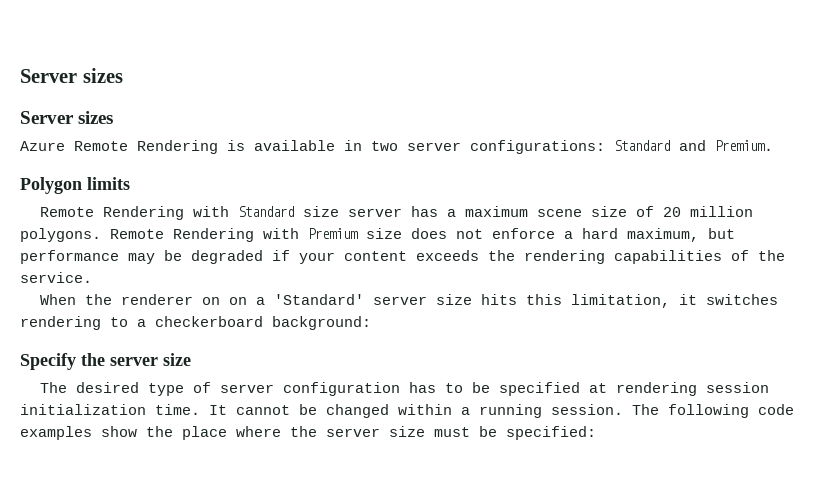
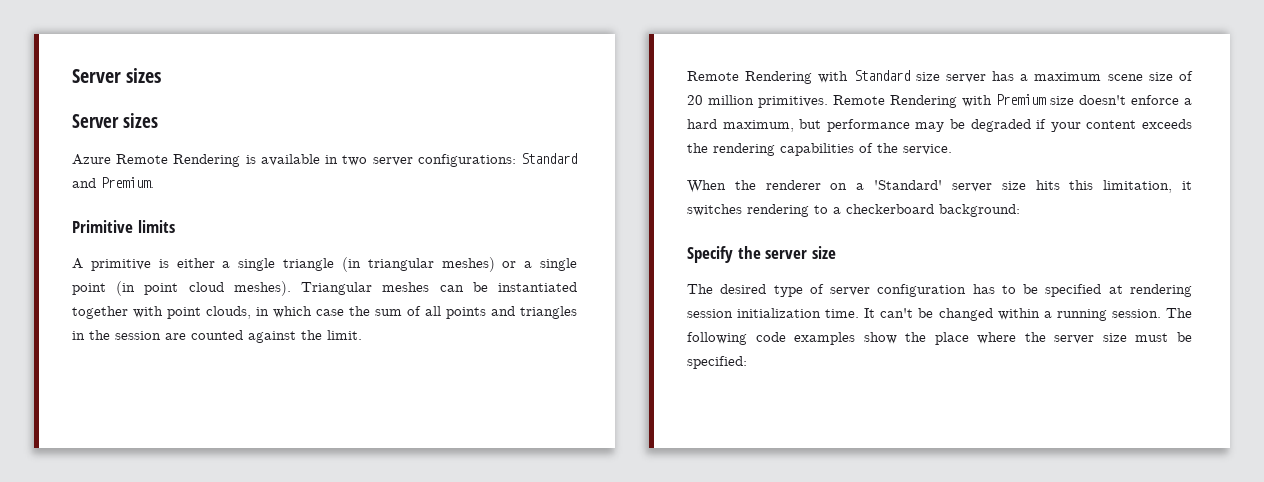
[20,177,82,194] Polygon -> [72,220,133,233] Primitive
(130, 183) none -> [72,257,577,272] [72,281,577,296] [72,306,577,319] [72,330,362,343] // A primitive is either a single triangle (in triangular meshes) or a single point (in point cloud meshes). Triangular meshes can be instantiated together with point clouds, in which case the sum of all points and triangles in the session are counted against the limit.
[20,228,101,242] polygons. -> [758,96,828,108] primitives.
[411,228,483,239] does not -> [1079,95,1126,105] doesn't
[229,297,248,305] on -> (848, 186) none
[236,405,290,415] cannot -> [880,308,914,318] can't

